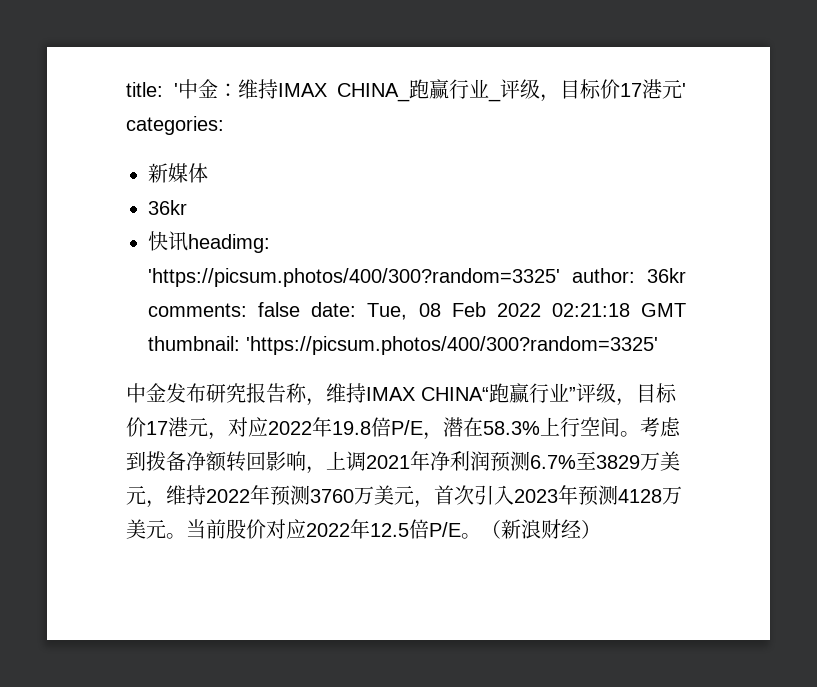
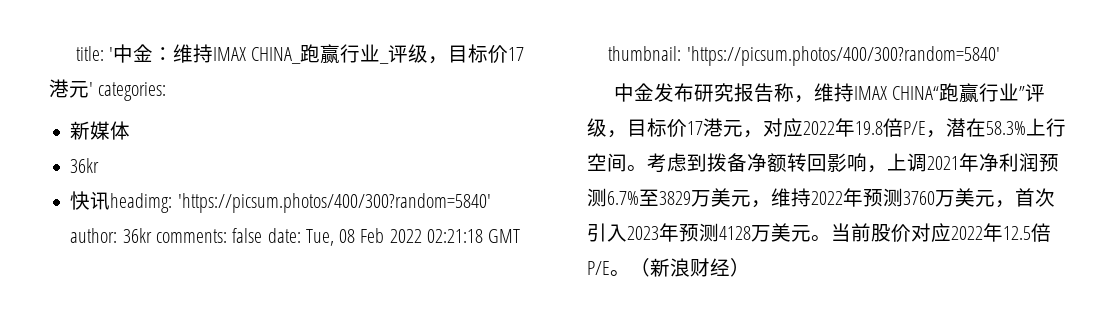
[148,268,560,287] 'https://picsum.photos/400/300?random=3325' -> [177,193,491,213] 'https://picsum.photos/400/300?random=5840'
[246,336,658,355] 'https://picsum.photos/400/300?random=3325' -> [686,46,1000,66] 'https://picsum.photos/400/300?random=5840'

